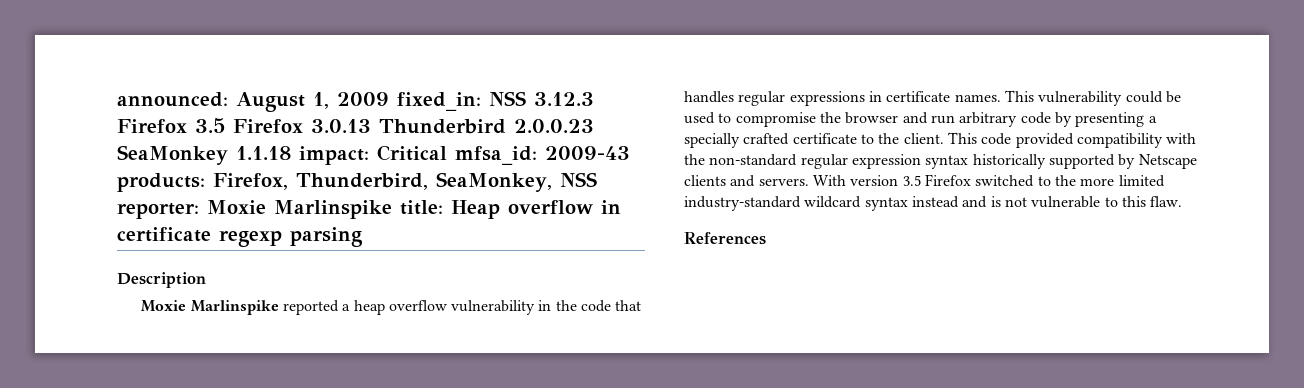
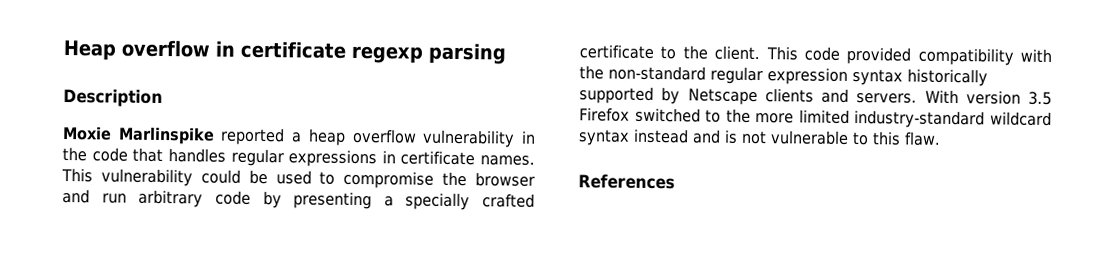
[117,91,594,112] [117,118,594,134] [117,145,630,165] [117,172,597,192] [117,200,443,219] announced: August 1, 2009 fixed_in: NSS 3.12.3 Firefox 3.5 Firefox 3.0.13 Thunderbird 2.0.0.23 SeaMonkey 1.1.18 impact: Critical mfsa_id: 2009-43 products: Firefox, Thunderbird, SeaMonkey, NSS reporter: Moxie Marlinspike title: -> (63, 50) none

